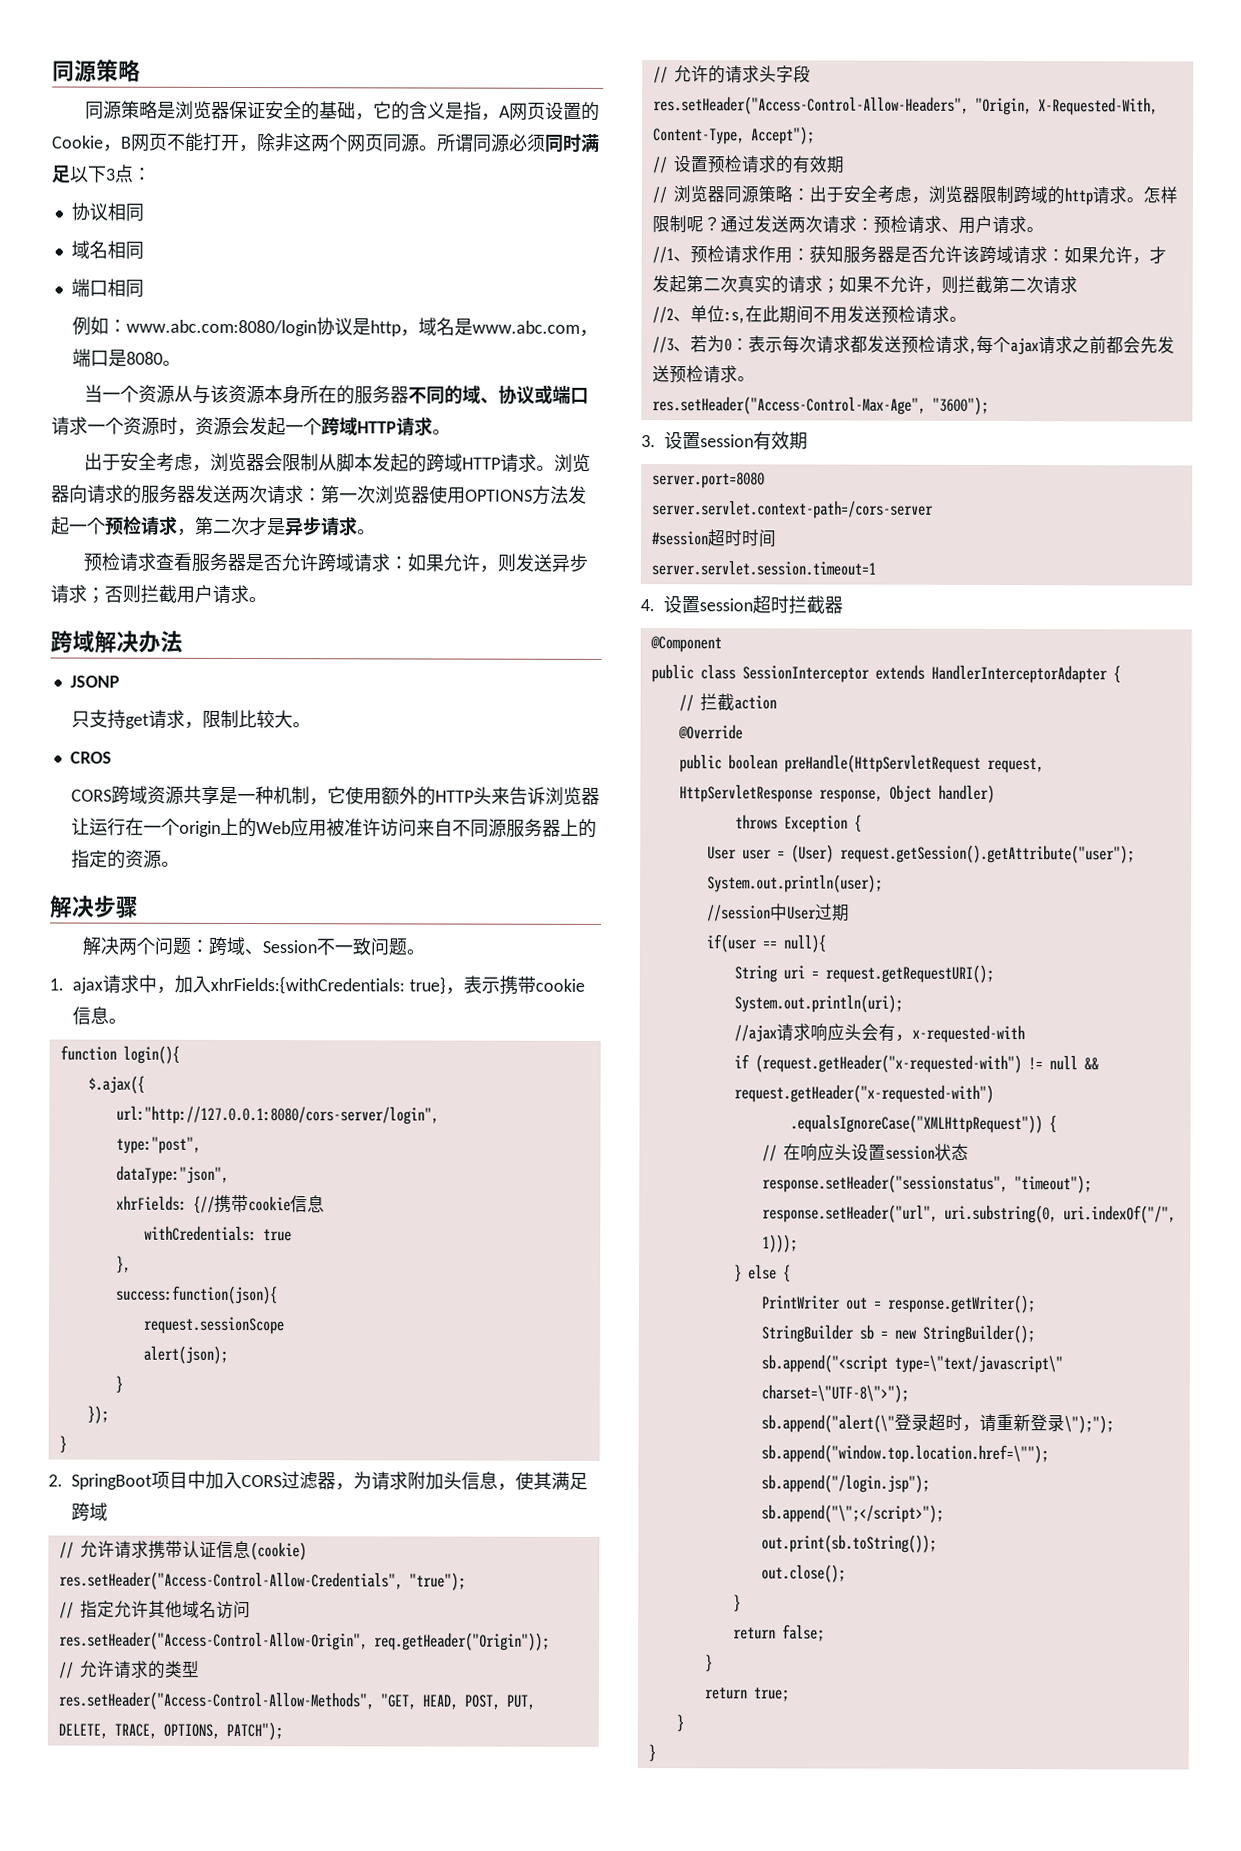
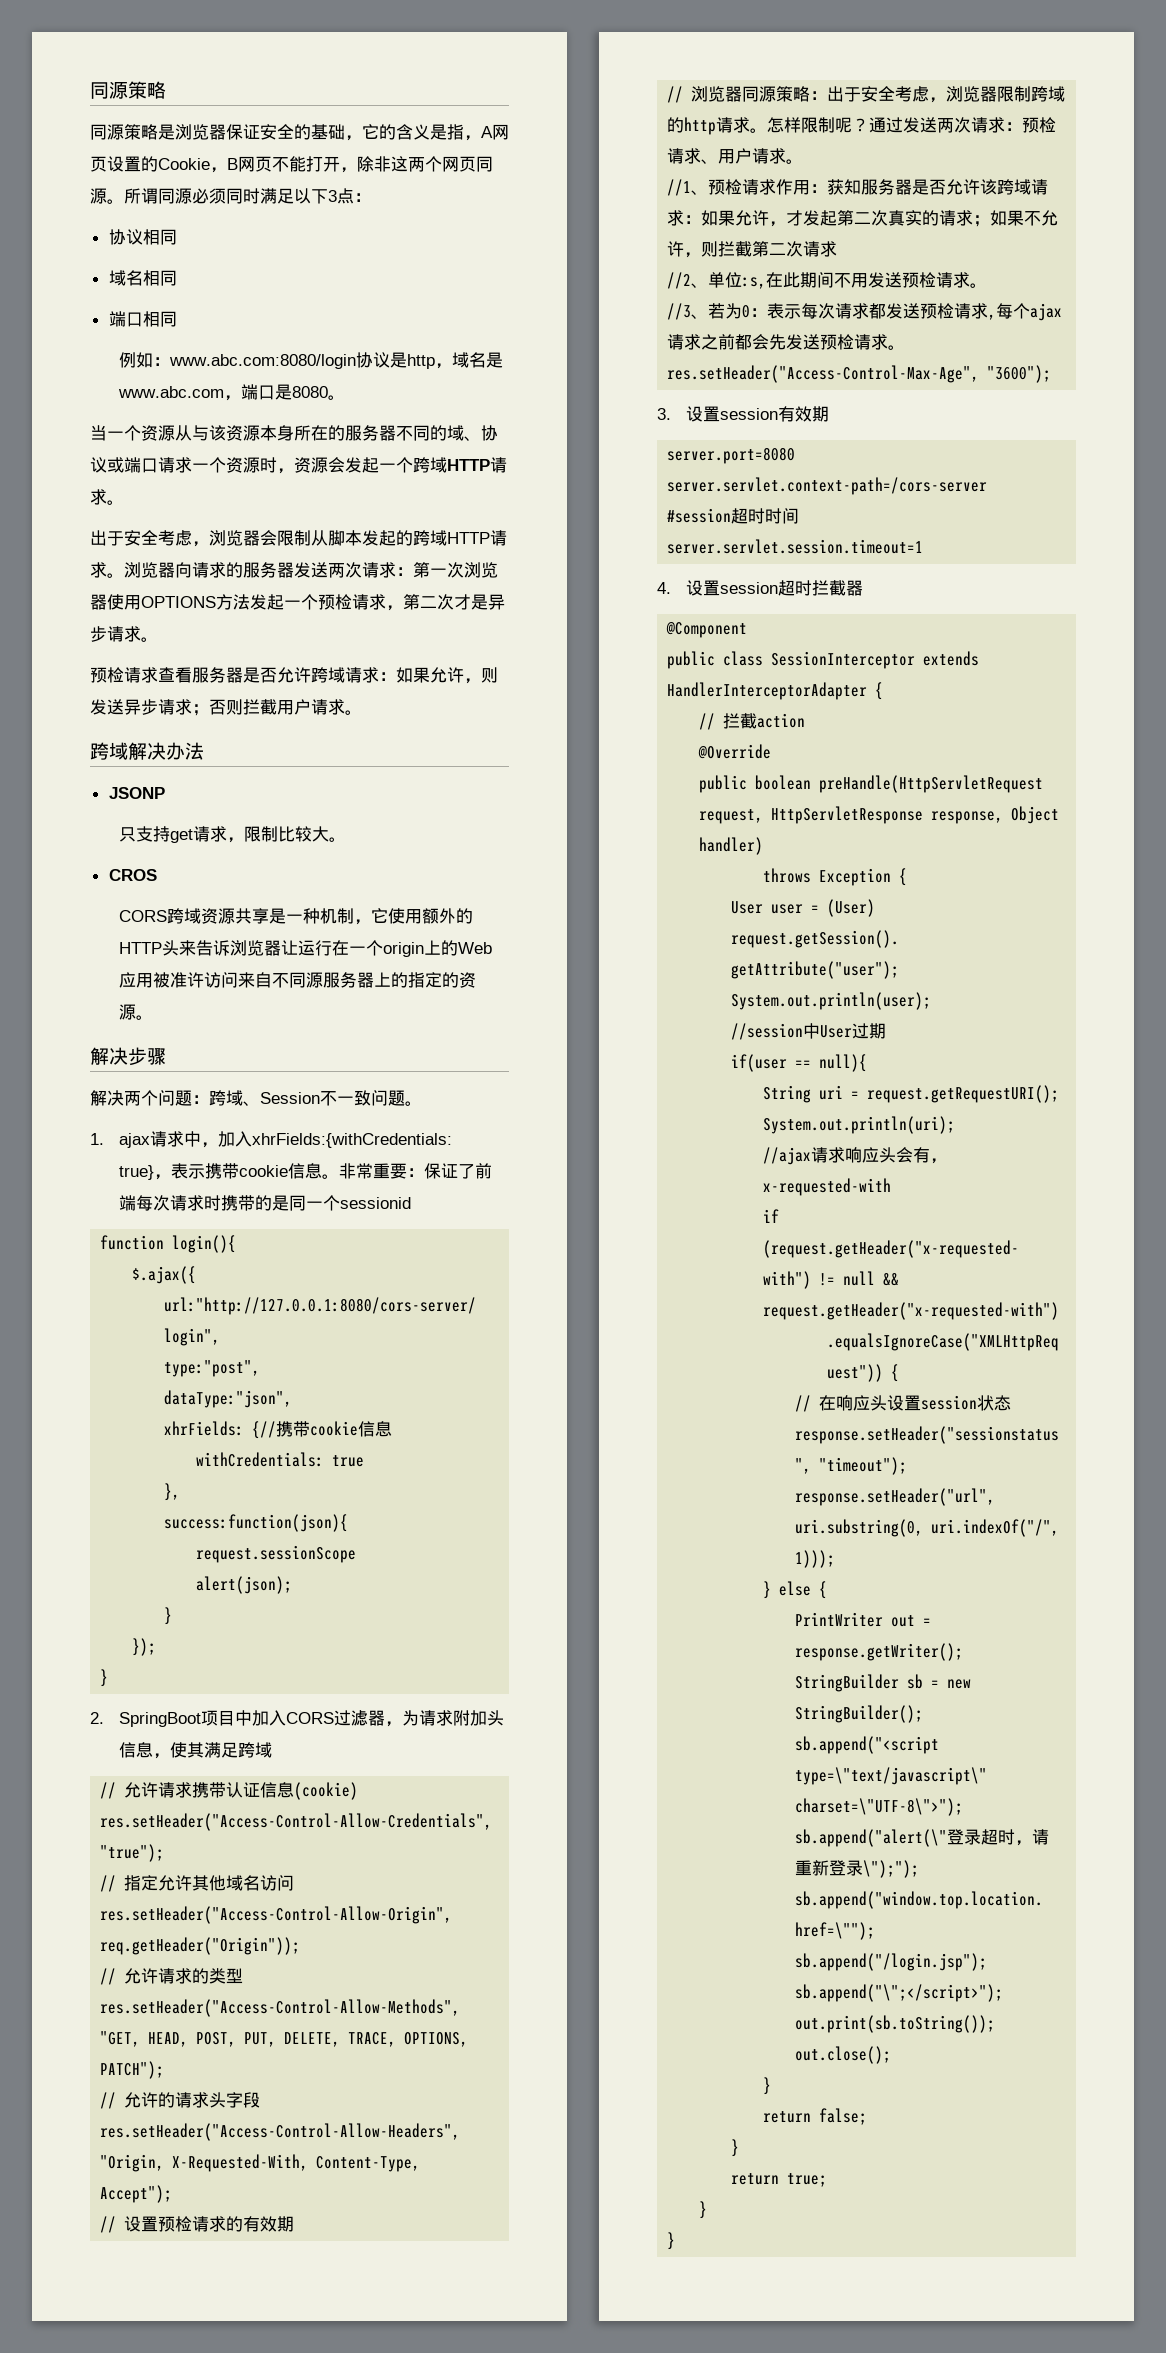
(127, 1021) none -> [339,1163,493,1179] [119,1195,412,1211] 非常重要：保证了前端每次请求时携带的是同一个sessionid

